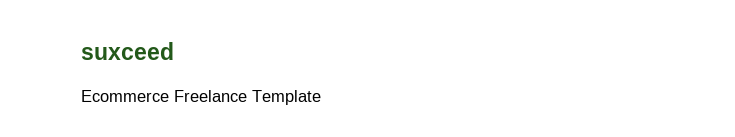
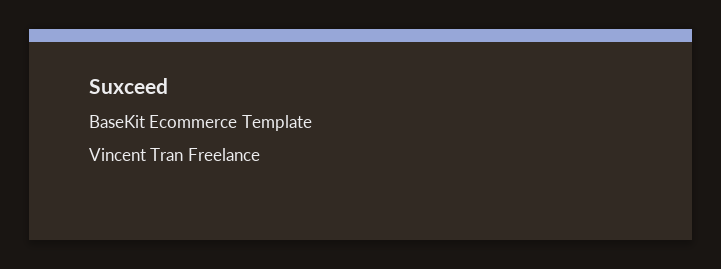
[81,42,174,60] [81,90,321,105] suxceed // Ecommerce Freelance Template -> [89,78,168,94] [89,115,312,131] [89,148,260,161] Suxceed // BaseKit Ecommerce Template // Vincent Tran Freelance

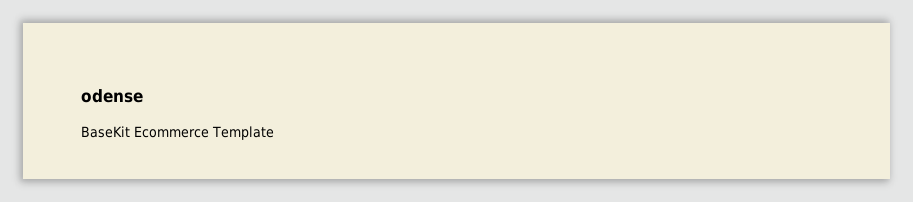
[89,78,168,94] Suxceed -> [81,89,143,103] odense
[89,148,260,161] // Vincent Tran Freelance -> (274, 133) none

